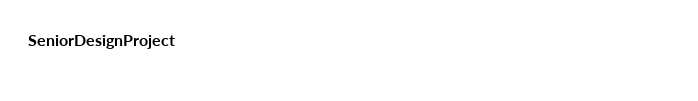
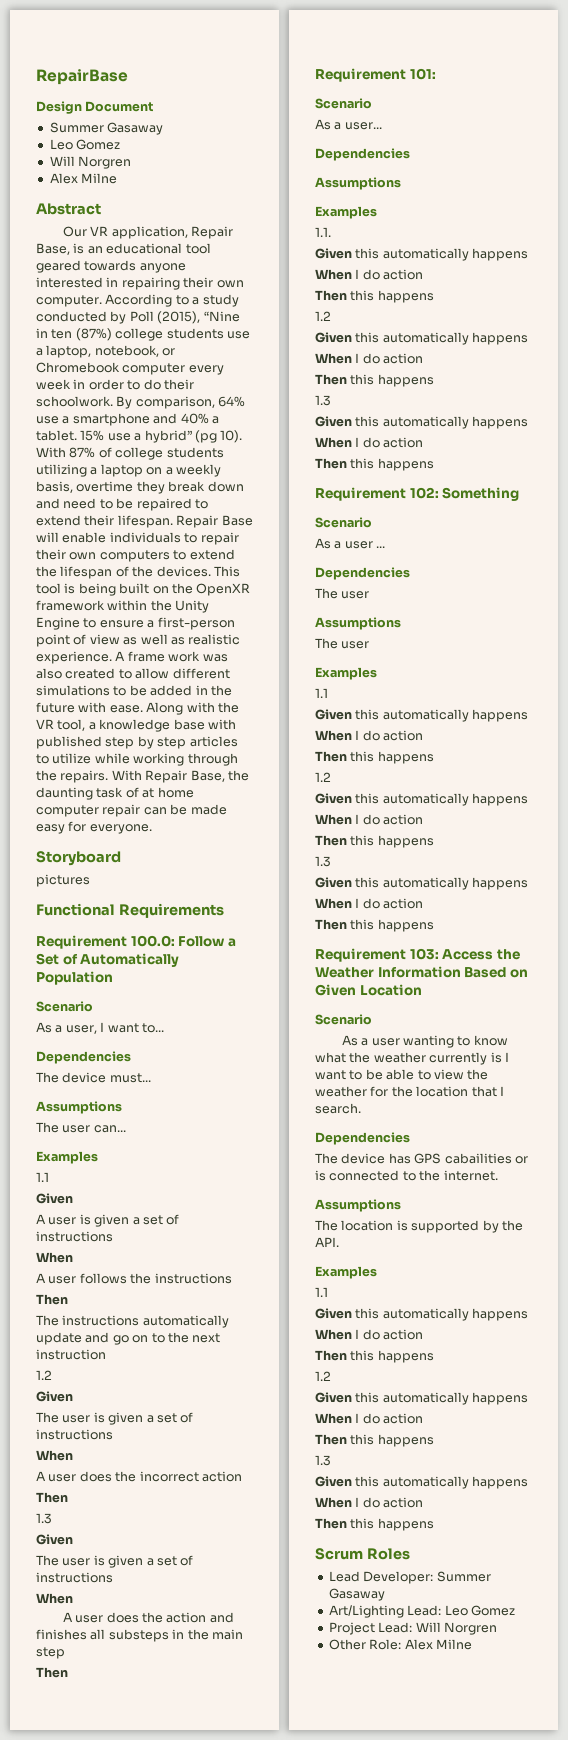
[28,35,175,49] SeniorDesignProject -> [36,69,128,85] [36,101,154,114] [49,122,164,135] [49,139,121,150] [49,156,132,169] [49,173,118,184] [36,203,101,215] [62,226,233,239] [36,243,211,255] [36,260,186,273] [36,277,244,290] [36,294,239,307] [36,311,240,324] [36,328,250,341] [36,345,176,358] [36,362,224,375] [36,379,194,390] [36,396,246,409] [36,413,219,426] [36,430,243,443] [36,447,224,460] [36,464,221,477] [36,481,244,494] [36,498,208,511] [36,515,253,528] [36,532,239,545] [36,549,235,562] [36,566,240,579] [36,583,251,596] [36,600,210,613] [36,617,235,630] [36,634,241,647] [36,651,228,664] [36,668,230,679] [36,685,232,696] [36,702,239,715] [36,719,236,732] [36,736,238,749] [36,753,238,766] [36,770,249,783] [36,787,194,800] [36,804,227,817] [36,821,152,834] [36,851,121,866] [36,874,90,887] [36,903,224,918] [36,935,236,949] [36,953,180,967] [36,971,113,985] [36,1001,93,1012] [36,1022,164,1034] [36,1051,131,1064] [36,1072,151,1083] [36,1101,122,1114] [36,1122,126,1133] [36,1151,98,1164] [36,1172,49,1182] [36,1193,73,1204] [36,1214,180,1227] [36,1231,113,1242] [36,1252,73,1263] [36,1273,232,1284] [36,1294,68,1305] [36,1315,229,1328] [36,1332,221,1345] [36,1349,106,1360] [36,1370,52,1380] [36,1391,73,1402] [36,1412,194,1425] [36,1429,113,1440] [36,1450,73,1461] [36,1471,242,1482] [36,1492,68,1503] [36,1513,52,1524] [36,1534,73,1545] [36,1555,194,1568] [36,1572,113,1583] [36,1593,73,1604] [62,1612,234,1623] [36,1629,243,1642] [36,1647,65,1659] [36,1667,68,1678] [315,68,436,82] [315,98,372,109] [315,119,382,130] [315,148,410,161] [315,177,401,190] [315,206,377,219] [315,227,331,237] [315,248,529,261] [315,269,424,280] [315,290,434,303] [315,311,331,321] [315,332,529,345] [315,353,424,364] [315,374,434,387] [315,395,331,406] [315,416,529,429] [315,437,424,448] [315,458,434,471] [315,487,520,501] [315,517,372,528] [315,538,386,549] [315,567,410,580] [315,588,370,599] [315,617,401,630] [315,638,370,649] [315,667,377,680] [315,688,328,698] [315,709,529,722] [315,730,424,741] [315,751,434,764] [315,772,331,782] [315,793,529,806] [315,814,424,825] [315,835,434,848] [315,856,331,867] [315,877,529,890] [315,898,424,909] [315,919,434,932] [315,948,520,962] [315,966,528,978] [315,984,422,996] [315,1014,372,1025] [341,1035,508,1048] [315,1052,509,1065] [315,1069,489,1080] [315,1086,504,1097] [315,1103,361,1114] [315,1132,410,1145] [315,1153,528,1164] [315,1170,498,1181] [315,1199,401,1212] [315,1220,523,1233] [315,1237,339,1247] [315,1266,377,1279] [315,1287,328,1297] [315,1308,529,1321] [315,1329,424,1340] [315,1350,434,1363] [315,1371,331,1381] [315,1392,529,1405] [315,1413,424,1424] [315,1434,434,1447] [315,1455,331,1466] [315,1476,529,1489] [315,1497,424,1508] [315,1518,434,1531] [315,1548,410,1560] [328,1571,491,1584] [328,1588,385,1601] [328,1605,515,1618] [328,1622,497,1635] [328,1639,472,1650] RepairBase // Design Document // Summer Gasaway // Leo Gomez // Will Norgren // Alex Milne // Abstract // Our VR application, Repair Base, is an educational tool geared towards anyone interested in repairing their own computer. According to a study conducted by Poll (2015), “Nine in ten (87%) college students use a laptop, notebook, or Chromebook computer every week in order to do their schoolwork. By comparison, 64% use a smartphone and 40% a tablet. 15% use a hybrid” (pg 10). With 87% of college students utilizing a laptop on a weekly basis, overtime they break down and need to be repaired to extend their lifespan. Repair Base will enable individuals to repair their own computers to extend the lifespan of the devices. This tool is being built on the OpenXR framework within the Unity Engine to ensure a first-person point of view as well as realistic experience. A frame work was also created to allow different simulations to be added in the future with ease. Along with the VR tool, a knowledge base with published step by step articles to utilize while working through the repairs. With Repair Base, the daunting task of at home computer repair can be made easy for everyone. // Storyboard // pictures // Functional Requirements // Requirement 100.0: Follow a Set of Automatically Population // Scenario // As a user, I want to... // Dependencies // The device must... // Assumptions // The user can... // Examples // 1.1 // Given // A user is given a set of instructions // When // A user follows the instructions // Then // The instructions automatically update and go on to the next instruction // 1.2 // Given // The user is given a set of instructions // When // A user does the incorrect action // Then // 1.3 // Given // The user is given a set of instructions // When // A user does the action and finishes all substeps in the main step // Then // Requirement 101: // Scenario // As a user... // Dependencies // Assumptions // Examples // 1.1. // Given this automatically happens // When I do action // Then this happens // 1.2 // Given this automatically happens // When I do action // Then this happens // 1.3 // Given this automatically happens // When I do action // Then this happens // Requirement 102: Something // Scenario // As a user ... // Dependencies // The user // Assumptions // The user // Examples // 1.1 // Given this automatically happens // When I do action // Then this happens // 1.2 // Given this automatically happens // When I do action // Then this happens // 1.3 // Given this automatically happens // When I do action // Then this happens // Requirement 103: Access the Weather Information Based on Given Location // Scenario // As a user wanting to know what the weather currently is I want to be able to view the weather for the location that I search. // Dependencies // The device has GPS cabailities or is connected to the internet. // Assumptions // The location is supported by the API. // Examples // 1.1 // Given this automatically happens // When I do action // Then this happens // 1.2 // Given this automatically happens // When I do action // Then this happens // 1.3 // Given this automatically happens // When I do action // Then this happens // Scrum Roles // Lead Developer: Summer Gasaway // Art/Lighting Lead: Leo Gomez // Project Lead: Will Norgren // Other Role: Alex Milne

